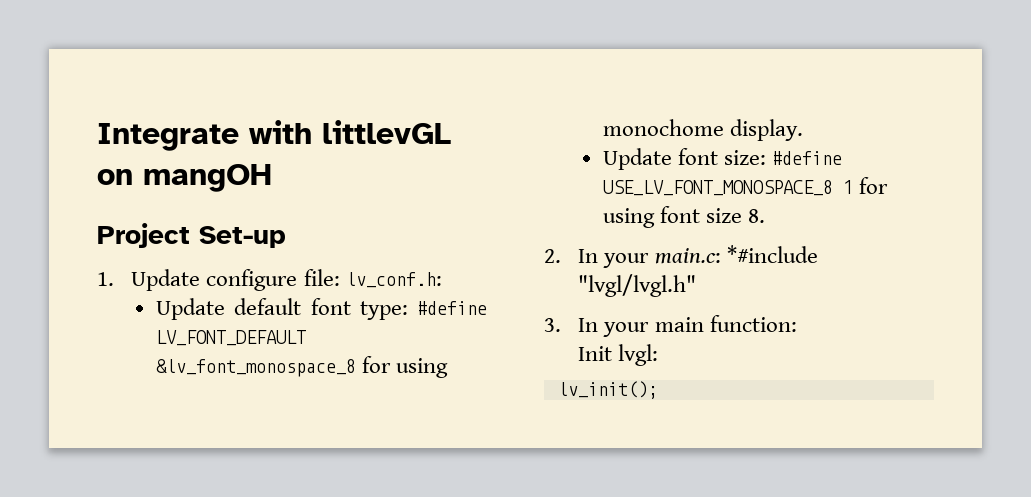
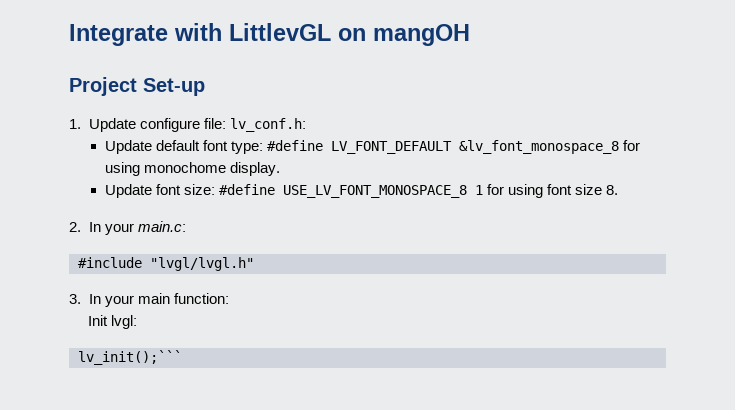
[322,120,451,144] littlevGL -> [229,23,331,41] LittlevGL
[726,245,818,263] *#include -> [78,257,142,268] // #include
[557,381,658,399] lv_init(); -> [78,350,182,365] lv_init();```

